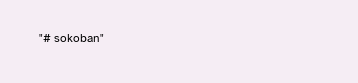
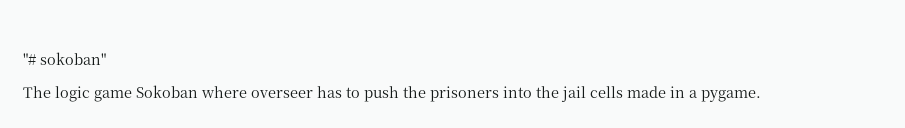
(105, 38) none -> [23,85,761,102] // The logic game Sokoban where overseer has to push the prisoners into the jail cells made in a pygame.

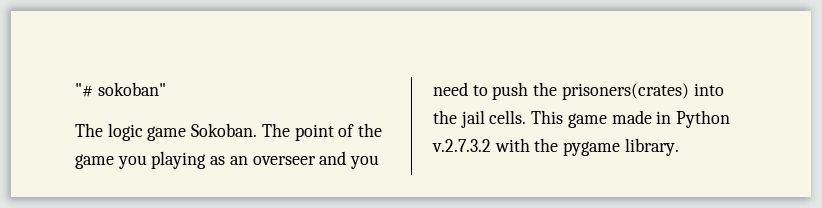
[136,85,342,98] Sokoban where overseer has -> [191,123,383,141] [75,151,380,169] [433,82,468,96] Sokoban. The point of the game you playing as an overseer and you need
[430,86,499,102] prisoners -> [561,83,689,100] prisoners(crates)
[590,86,761,102] cells made in a pygame. -> [489,110,731,128] [432,138,679,156] cells. This game made in Python v.2.7.3.2 with the pygame library.

